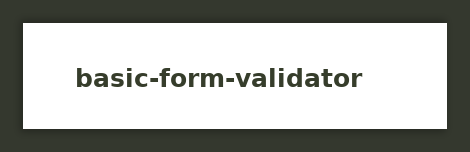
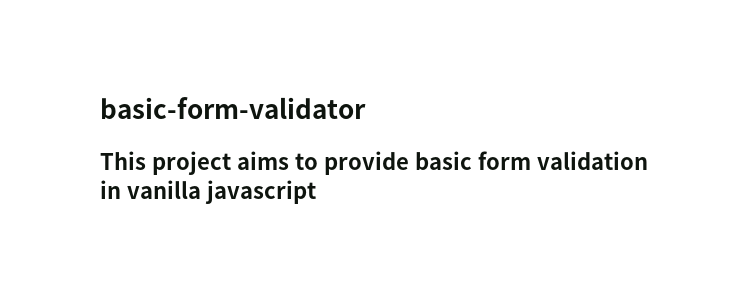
(363, 77) none -> [100,151,648,175] [100,180,316,204] // This project aims to provide basic form validation in vanilla javascript

